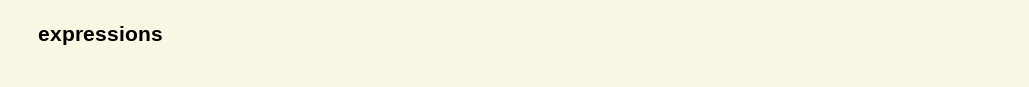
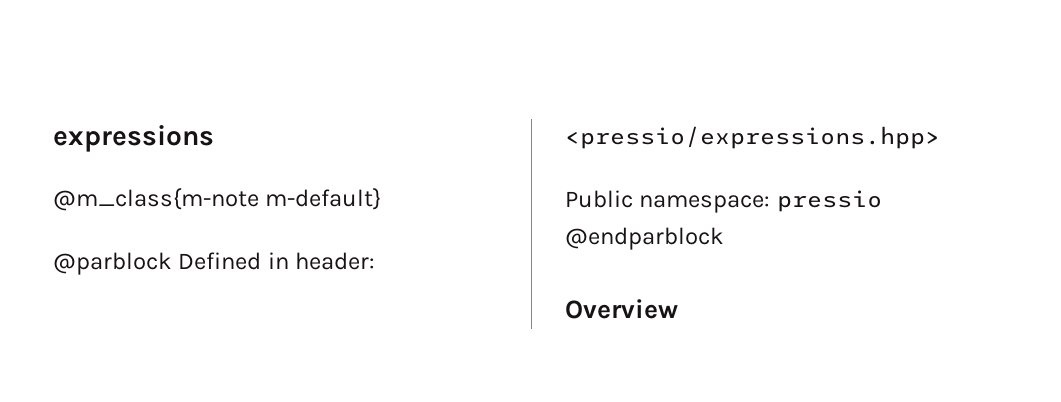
(163, 35) none -> [53,188,382,211] [53,252,376,275] [565,126,940,149] [565,190,882,213] [565,227,724,250] [565,299,678,319] // @m_class{m-note m-default} // @parblock Defined in header: <pressio/expressions.hpp> // Public namespace: pressio @endparblock // Overview

